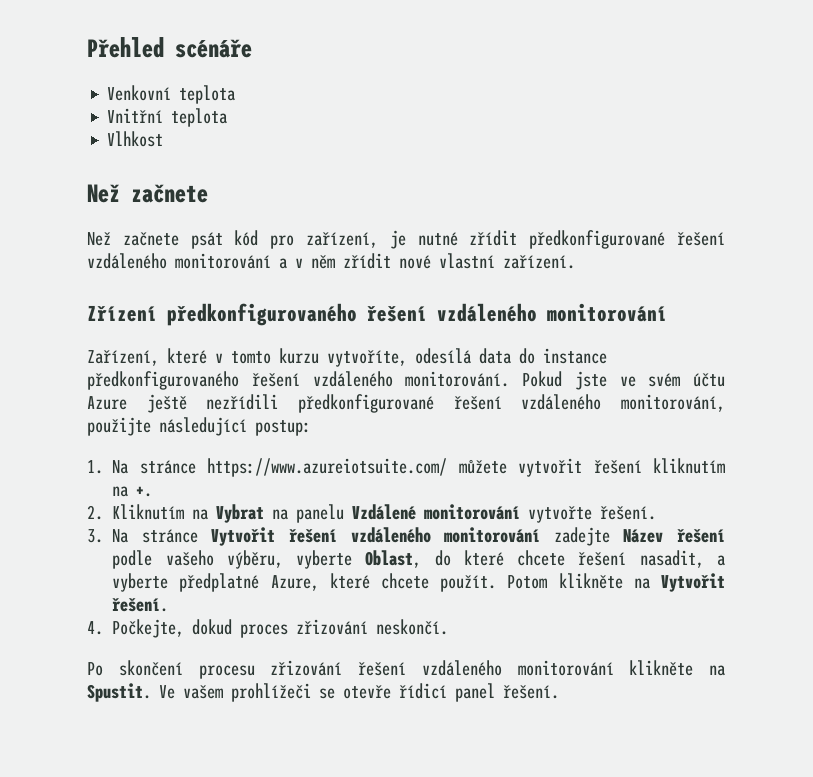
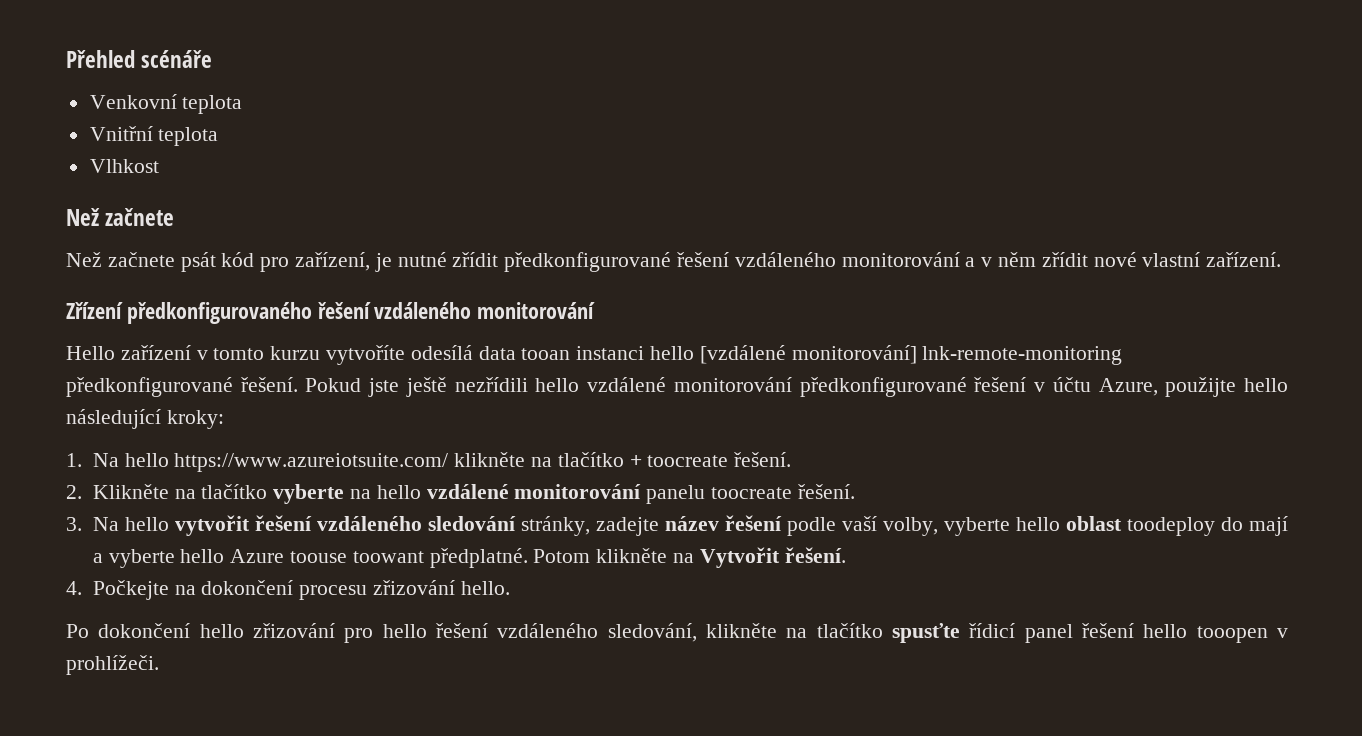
[87,348,207,366] Zařízení, které -> [66,345,191,360] Hello zařízení
[327,350,407,367] vytvoříte, -> [326,345,406,365] vytvoříte
[519,348,607,364] [87,371,725,390] [87,394,725,413] [87,417,311,436] [87,458,725,477] [112,486,153,497] [87,504,657,523] [87,527,725,546] [112,550,725,569] [112,573,497,592] do instance předkonfigurovaného řešení vzdáleného monitorování. Pokud jste ve svém účtu Azure ještě nezřídili předkonfigurované řešení vzdáleného monitorování, použijte následující postup: // 1. Na stránce https://www.azureiotsuite.com/ můžete vytvořit řešení kliknutím na +. // 2. Kliknutím na Vybrat na panelu Vzdálené monitorování vytvořte řešení. // 3. Na stránce Vytvořit řešení vzdáleného monitorování zadejte Název řešení podle vašeho výběru, vyberte Oblast, do které chcete řešení nasadit, a vyberte předplatné Azure, které chcete použít. -> [521,345,1123,365] [66,377,1289,397] [66,409,224,429] [66,452,792,472] [66,484,855,504] [66,515,1289,536] [92,548,528,568] tooan instanci hello [vzdálené monitorování] lnk-remote-monitoring předkonfigurované řešení. Pokud jste ještě nezřídili hello vzdálené monitorování předkonfigurované řešení v účtu Azure, použijte hello následující kroky: // 1. Na hello https://www.azureiotsuite.com/ klikněte na tlačítko + toocreate řešení. // 2. Klikněte na tlačítko vyberte na hello vzdálené monitorování panelu toocreate řešení. // 3. Na hello vytvořit řešení vzdáleného sledování stránky, zadejte název řešení podle vaší volby, vyberte hello oblast toodeploy do mají a vyberte hello Azure toouse toowant předplatné.
[112,619,449,638] [87,660,725,679] [87,683,559,702] Počkejte, dokud proces zřizování neskončí. // Po skončení procesu zřizování řešení vzdáleného monitorování klikněte na Spustit. Ve vašem prohlížeči se otevře řídicí panel řešení. -> [92,580,510,600] [66,623,1288,643] [66,655,159,675] Počkejte na dokončení procesu zřizování hello. // Po dokončení hello zřizování pro hello řešení vzdáleného sledování, klikněte na tlačítko spusťte řídicí panel řešení hello tooopen v prohlížeči.

